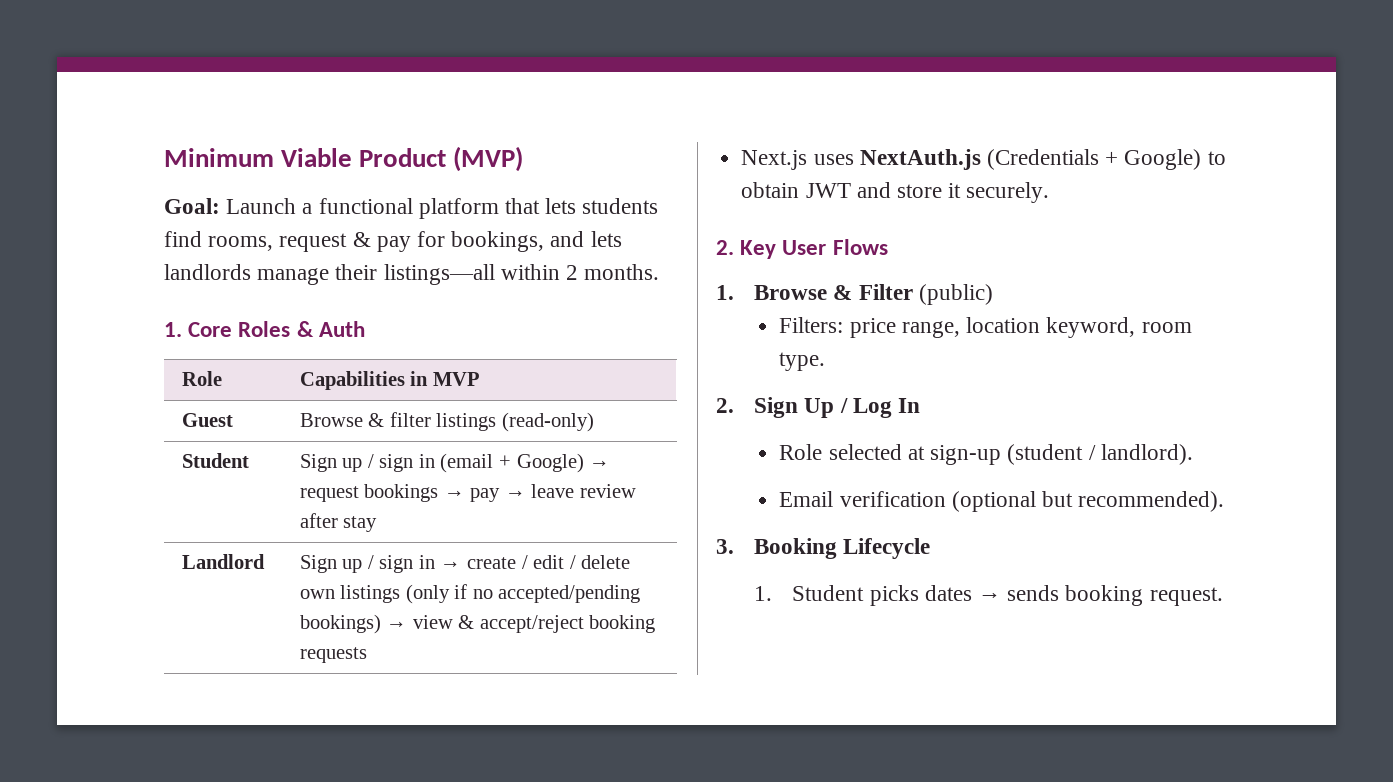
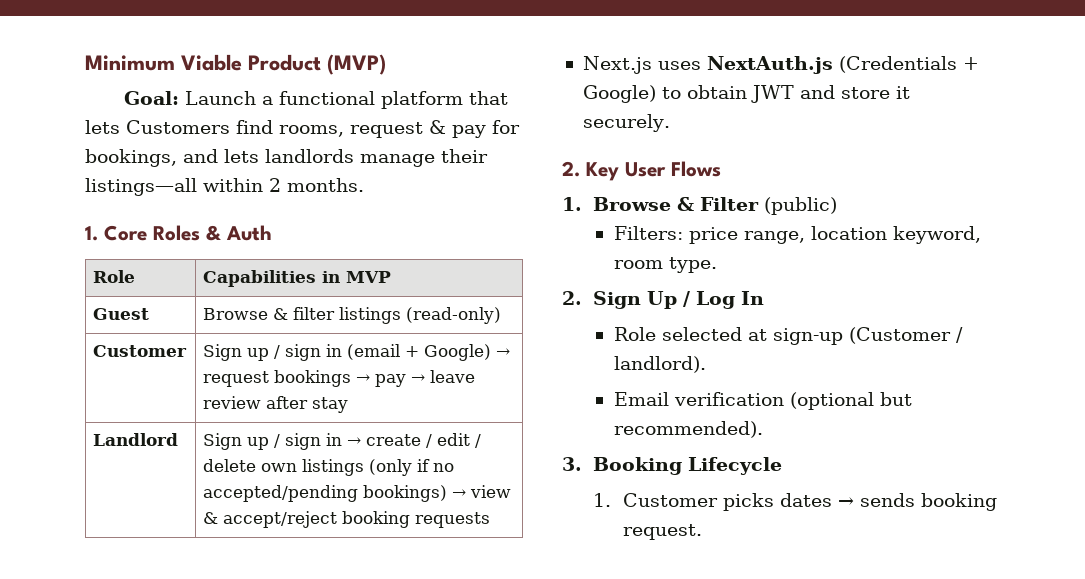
[582,198,659,214] students -> [126,120,230,134] Customers
[181,453,249,468] Student -> [93,345,188,357] Customer
[1007,444,1084,465] (student -> [848,327,951,344] (Customer
[792,585,865,601] Student -> [623,493,719,507] Customer

